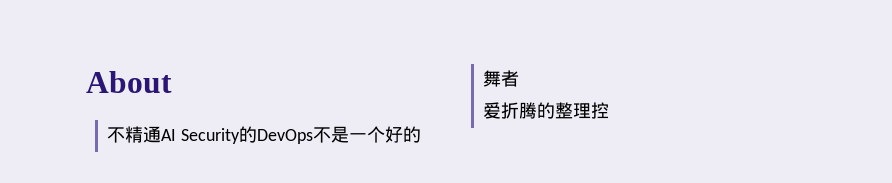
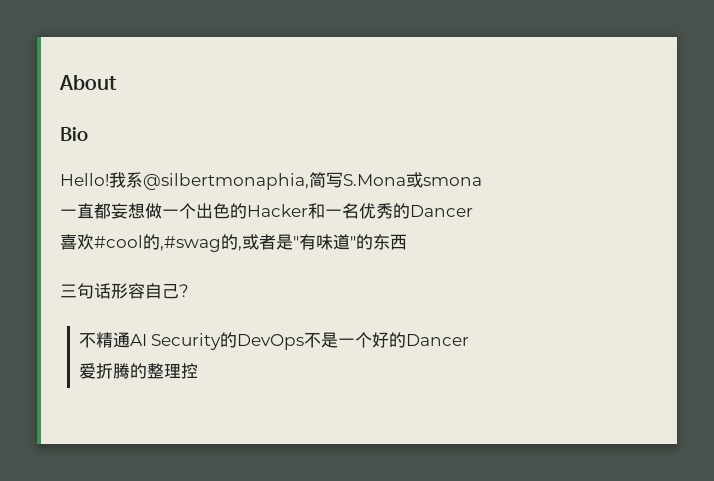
(172, 82) none -> [60,127,88,141] [60,172,482,190] [60,203,473,219] [60,234,407,252] [60,283,189,299] // Bio // Hello!我系@silbertmonaphia,简写S.Mona或smona // 一直都妄想做一个出色的Hacker和一名优秀的Dancer // 喜欢#cool的,#swag的,或者是"有味道"的东西 // 三句话形容自己?
[483,70,520,87] 舞者 -> [406,334,470,346] Dancer

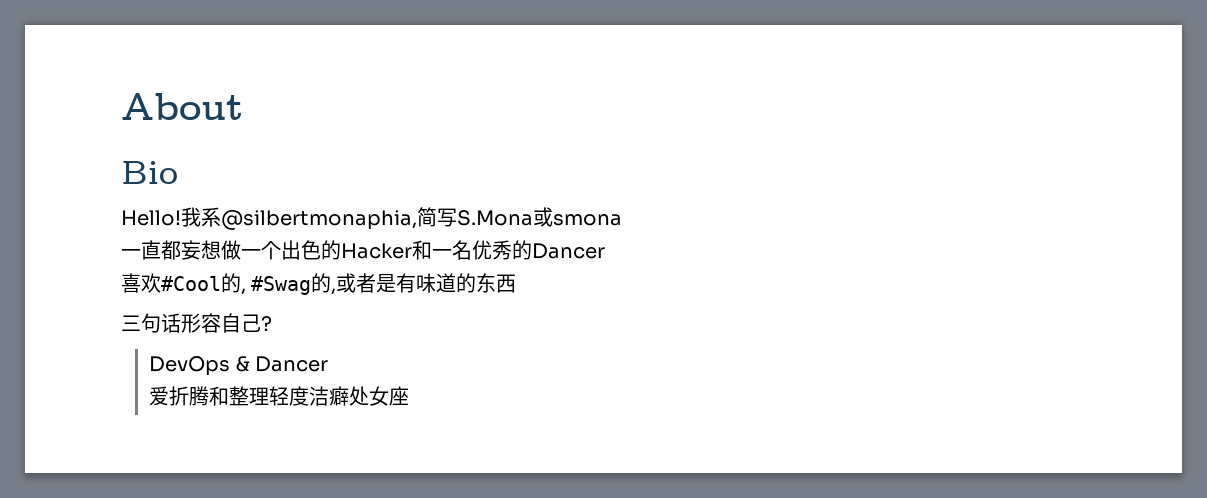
[94,234,356,252] #cool的,#swag的,或者是"有味道" -> [161,273,457,295] #Cool的, #Swag的,或者是有味道
[78,332,470,350] [78,363,198,379] 不精通AI Security的DevOps不是一个好的Dancer // 爱折腾的整理控 -> [149,356,328,376] [149,386,410,406] DevOps & Dancer // 爱折腾和整理轻度洁癖处女座

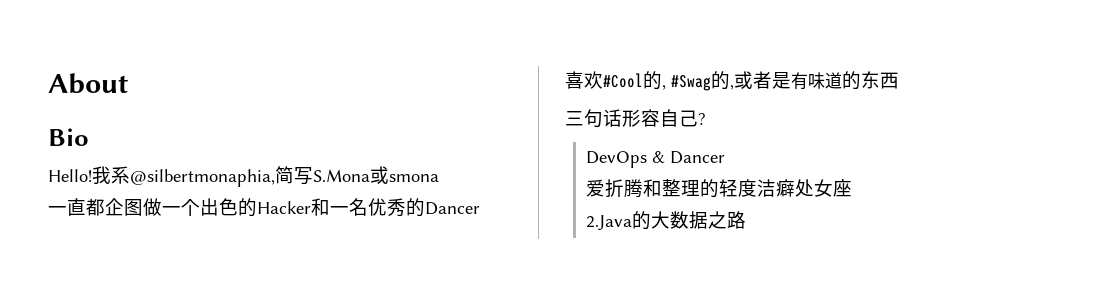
[181,240,221,260] 妄想 -> [105,198,143,216] 企图
(270, 396) none -> [699,179,719,198] 的
(410, 396) none -> [585,211,746,231] // 2.Java的大数据之路

